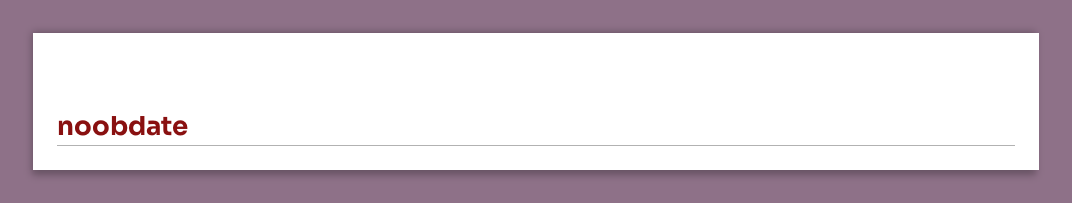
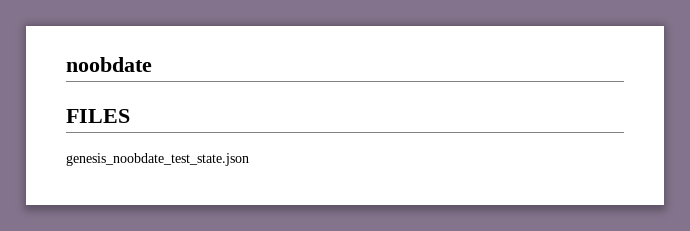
(188, 126) none -> [66,109,130,123] [66,153,249,166] // FILES // genesis_noobdate_test_state.json

